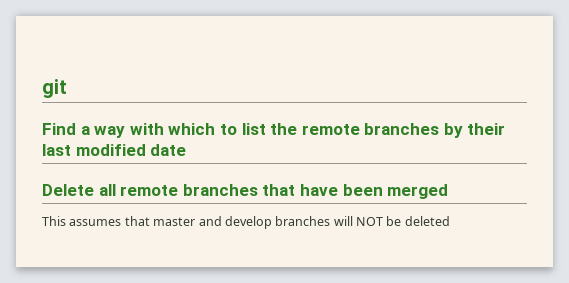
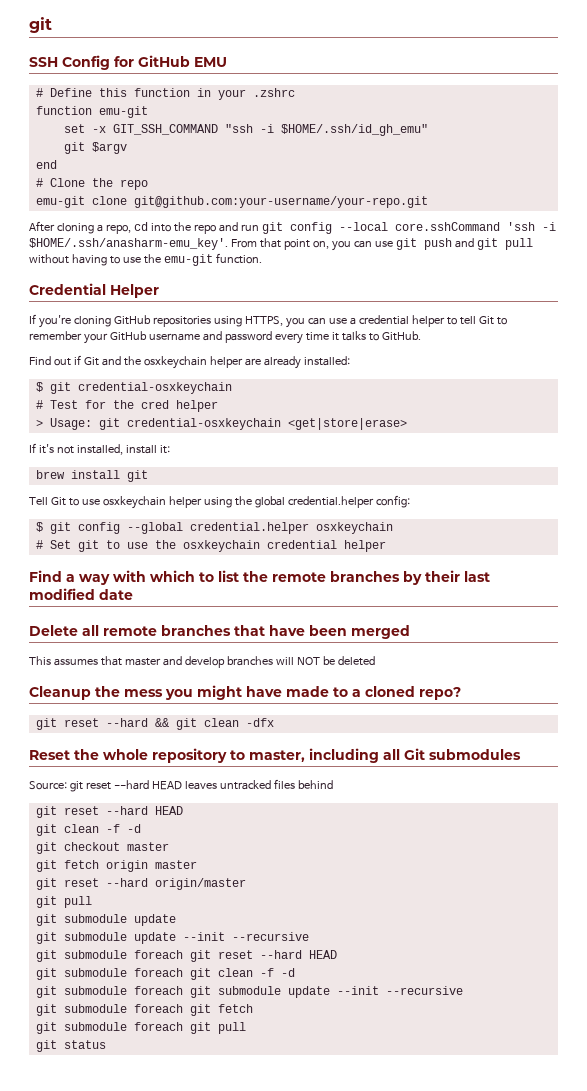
[42,79,67,98] git -> [29,17,52,33] [29,55,227,70] [35,88,295,100] [35,106,148,118] [63,124,428,136] [63,142,127,154] [35,160,57,169] [35,178,148,190] [35,196,428,208] [29,221,556,234] [29,238,533,251] [29,253,262,266] [29,283,159,298] [29,314,507,328] [29,331,421,344] [29,355,350,369] [35,382,232,394] [35,400,218,412] [35,418,407,430] [29,443,170,455] [35,470,148,482] [29,495,410,509] [35,522,393,534] [35,540,386,552] git // SSH Config for GitHub EMU // # Define this function in your .zshrc // function emu-git // set -x GIT_SSH_COMMAND "ssh -i $HOME/.ssh/id_gh_emu" // git $argv // end // # Clone the repo // emu-git clone git@github.com:your-username/your-repo.git // After cloning a repo, cd into the repo and run git config --local core.sshCommand 'ssh -i $HOME/.ssh/anasharm-emu_key'. From that point on, you can use git push and git pull without having to use the emu-git function. // Credential Helper // If you're cloning GitHub repositories using HTTPS, you can use a credential helper to tell Git to remember your GitHub username and password every time it talks to GitHub. // Find out if Git and the osxkeychain helper are already installed: // $ git credential-osxkeychain // # Test for the cred helper // > Usage: git credential-osxkeychain <get|store|erase> // If it's not installed, install it: // brew install git // Tell Git to use osxkeychain helper using the global credential.helper config: // $ git config --global credential.helper osxkeychain // # Set git to use the osxkeychain credential helper
(450, 221) none -> [29,685,461,700] [35,718,274,730] [29,748,521,763] [29,779,333,792] [35,806,183,818] [35,824,141,836] [35,842,169,854] [35,860,197,872] [35,878,246,890] [35,896,92,908] [35,914,176,926] [35,932,309,944] [35,950,337,962] [35,968,295,980] [35,986,463,998] [35,1004,253,1016] [35,1022,246,1034] [35,1040,106,1052] // Cleanup the mess you might have made to a cloned repo? // git reset --hard && git clean -dfx // Reset the whole repository to master, including all Git submodules // Source: git reset --hard HEAD leaves untracked files behind // git reset --hard HEAD // git clean -f -d // git checkout master // git fetch origin master // git reset --hard origin/master // git pull // git submodule update // git submodule update --init --recursive // git submodule foreach git reset --hard HEAD // git submodule foreach git clean -f -d // git submodule foreach git submodule update --init --recursive // git submodule foreach git fetch // git submodule foreach git pull // git status

